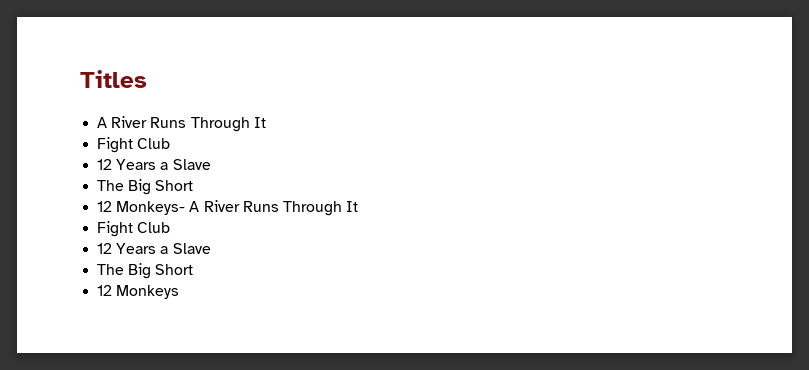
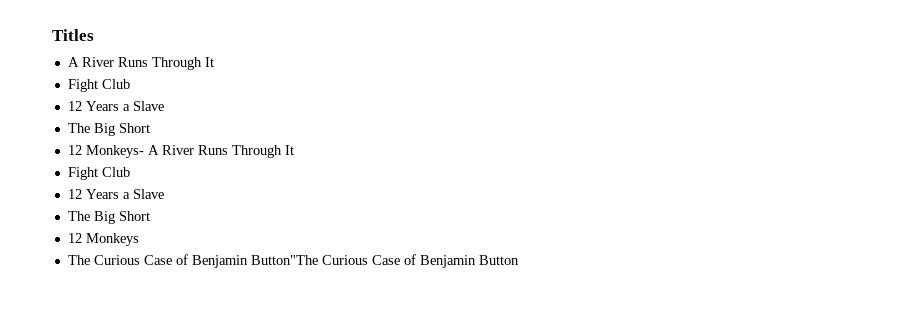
(180, 292) none -> [67,254,519,268] // The Curious Case of Benjamin Button"The Curious Case of Benjamin Button

